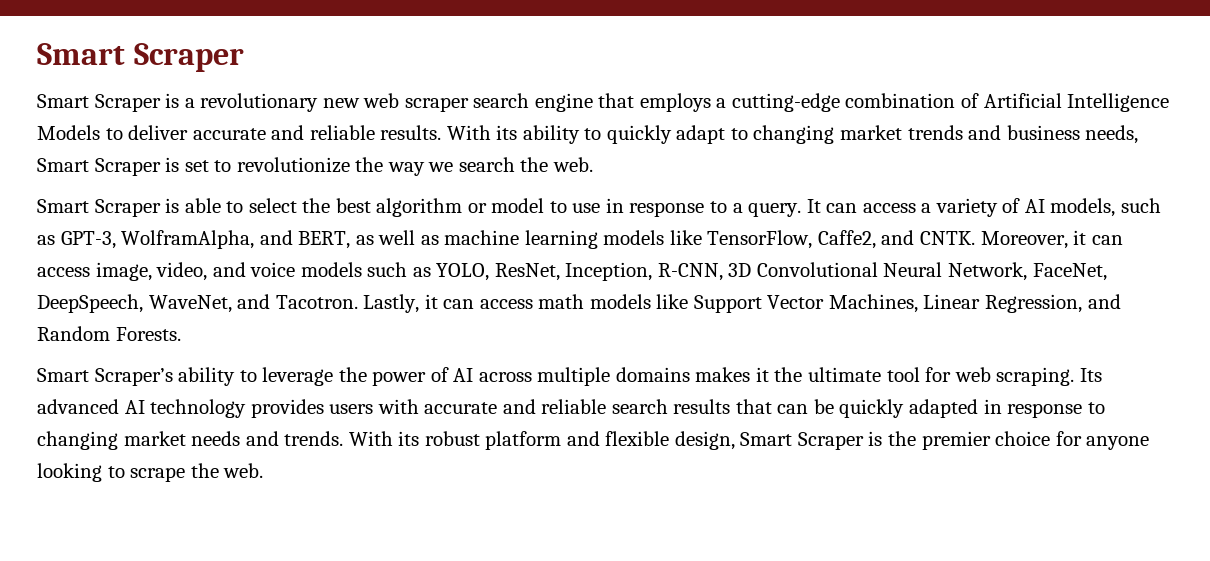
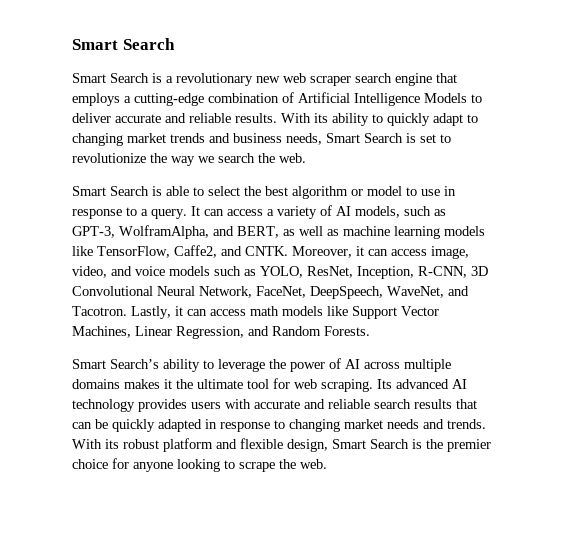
[37,43,244,72] [37,94,161,112] Smart Scraper // Smart Scraper -> [72,38,175,50] [72,73,149,83] Smart Search // Smart Search
[94,158,161,176] Scraper -> [364,133,403,143] Search
[94,199,161,217] Scraper -> [110,186,149,196] Search
[94,368,173,386] Scraper’s -> [110,359,159,369] Search’s
[797,432,864,450] Scraper -> [370,439,409,449] Search

